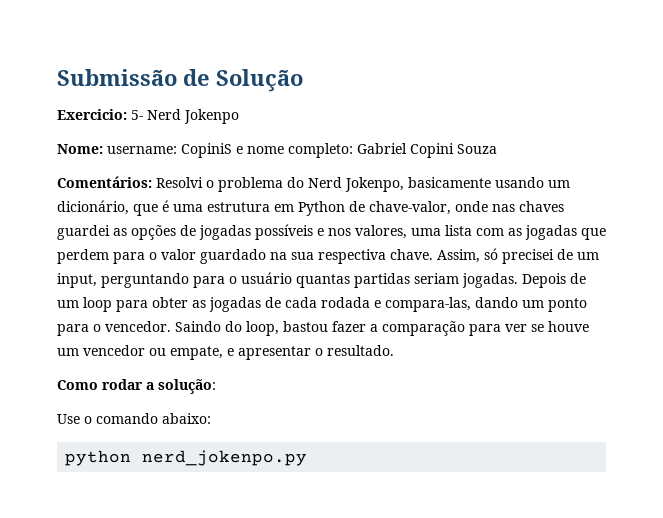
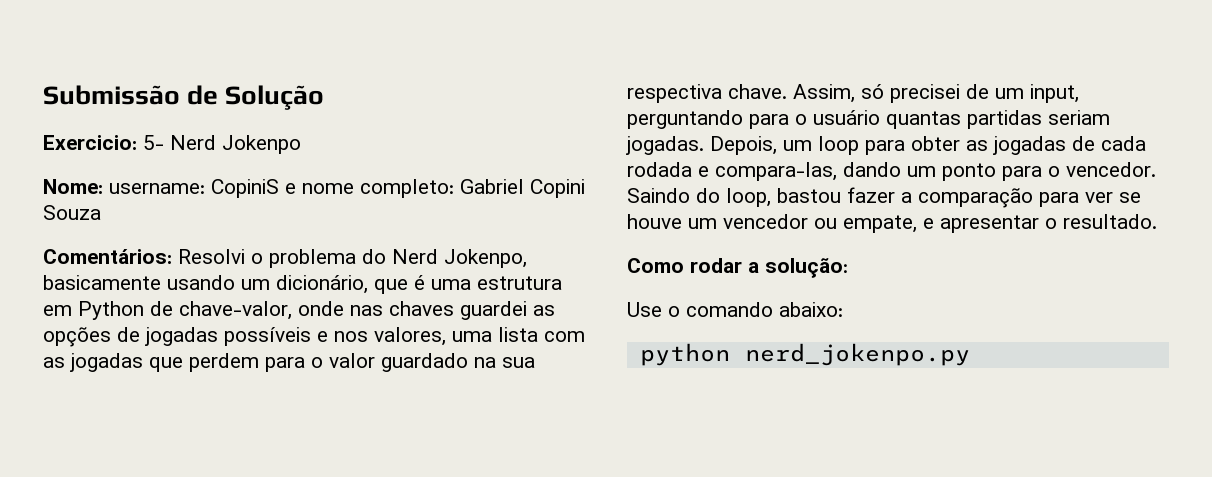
[522,273,586,288] Depois de -> [710,136,777,155] Depois,

